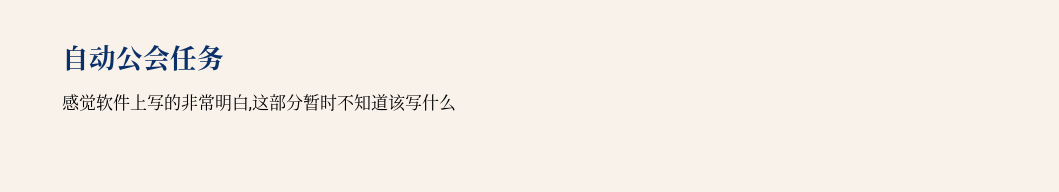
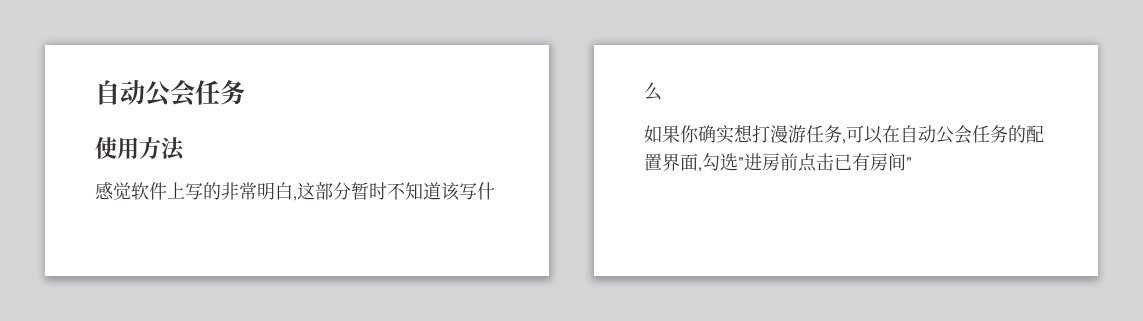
[62,44,224,73] 自动公会任务 -> [95,80,245,107] [95,137,185,161] 自动公会任务 // 使用方法
(456, 103) none -> [644,124,1044,144] [644,153,912,172] // 如果你确实想打漫游任务,可以在自动公会任务的配置界面,勾选"进房前点击已有房间"

